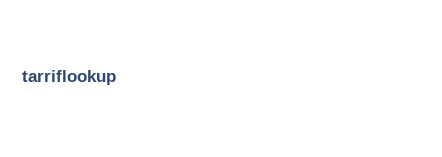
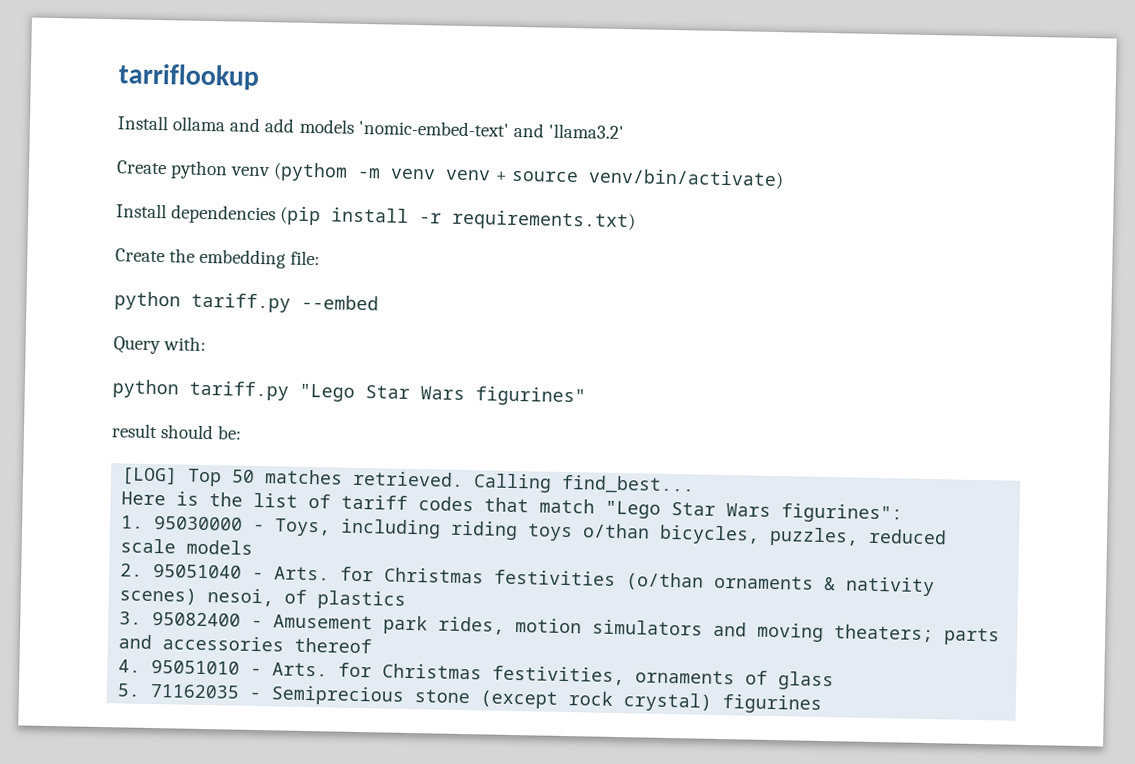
(116, 77) none -> [117,115,624,140] [116,160,784,190] [116,203,637,232] [115,248,321,269] [114,291,379,313] [113,336,207,355] [112,379,586,407] [111,423,243,440] [121,466,696,495] [121,491,904,524] [121,515,948,547] [120,538,254,555] [120,563,936,597] [119,587,407,610] [119,611,1001,646] [118,634,373,654] [118,659,835,691] [117,683,823,715] // Install ollama and add models 'nomic-embed-text' and 'llama3.2' // Create python venv (pythom -m venv venv + source venv/bin/activate) // Install dependencies (pip install -r requirements.txt) // Create the embedding file: // python tariff.py --embed // Query with: // python tariff.py "Lego Star Wars figurines" // result should be: // [LOG] Top 50 matches retrieved. Calling find_best... // Here is the list of tariff codes that match "Lego Star Wars figurines": // 1. 95030000 - Toys, including riding toys o/than bicycles, puzzles, reduced scale models // 2. 95051040 - Arts. for Christmas festivities (o/than ornaments & nativity scenes) nesoi, of plastics // 3. 95082400 - Amusement park rides, motion simulators and moving theaters; parts and accessories thereof // 4. 95051010 - Arts. for Christmas festivities, ornaments of glass // 5. 71162035 - Semiprecious stone (except rock crystal) figurines

